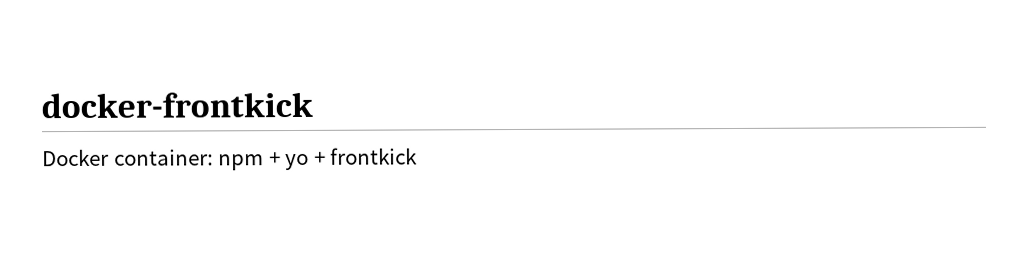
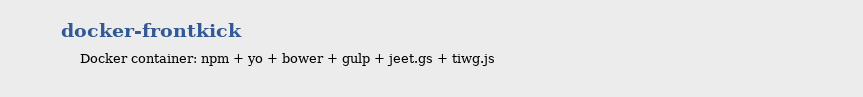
[330,147,419,165] frontkick -> [282,53,496,66] bower + gulp + jeet.gs + tiwg.js

